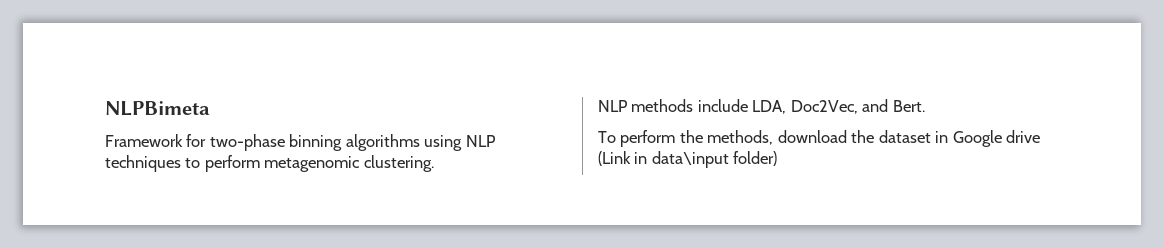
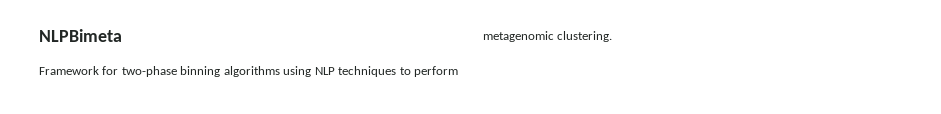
[598,99,925,114] [598,130,1041,147] [598,151,778,168] // NLP methods include LDA, Doc2Vec, and Bert. // To perform the methods, download the dataset in Google drive (Link in data\input folder) -> (613, 36) none

